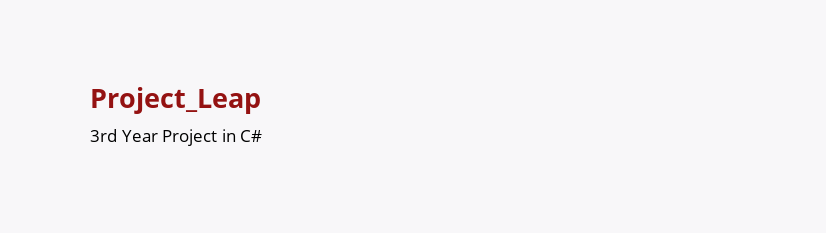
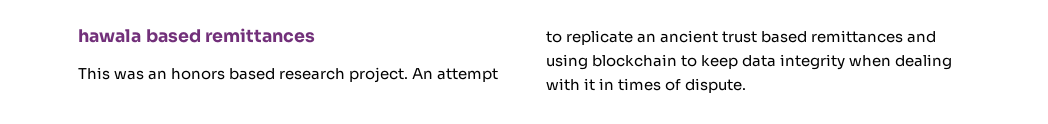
[90,87,261,114] [90,129,263,146] Project_Leap // 3rd Year Project in C# -> [78,28,316,43] [78,67,499,83] [546,30,937,45] [546,54,953,70] [546,78,747,93] hawala based remittances // This was an honors based research project. An attempt to replicate an ancient trust based remittances and using blockchain to keep data integrity when dealing with it in times of dispute.

